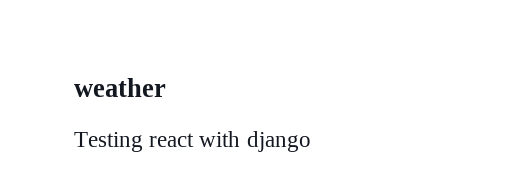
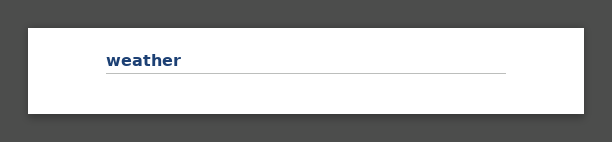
[74,131,311,152] // Testing react with django -> (181, 60) none

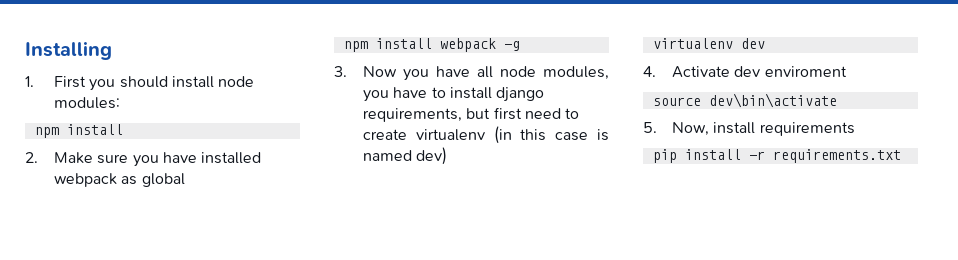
[106,54,181,66] weather -> [25,41,112,60] [25,76,255,91] [54,97,121,109] [34,124,123,138] [25,152,262,167] [54,173,185,187] [343,38,520,52] [334,66,609,81] [363,87,545,102] [363,107,580,122] [363,126,609,144] [363,147,448,165] [652,38,765,49] [643,66,847,78] [652,93,837,108] [643,122,855,136] [652,149,901,163] Installing // 1. First you should install node modules: // npm install // 2. Make sure you have installed webpack as global // npm install webpack -g // 3. Now you have all node modules, you have to install django requirements, but first need to create virtualenv (in this case is named dev) // virtualenv dev // 4. Activate dev enviroment // source dev\bin\activate // 5. Now, install requirements // pip install -r requirements.txt

